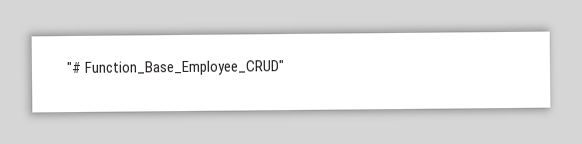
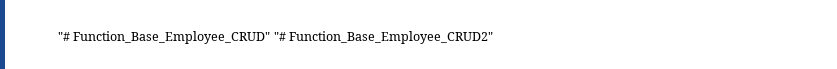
(286, 68) none -> [273,31,494,44] "# Function_Base_Employee_CRUD2"

